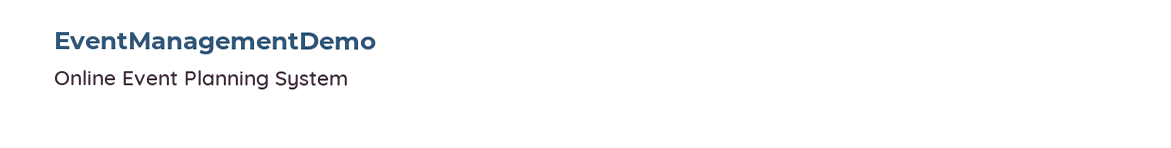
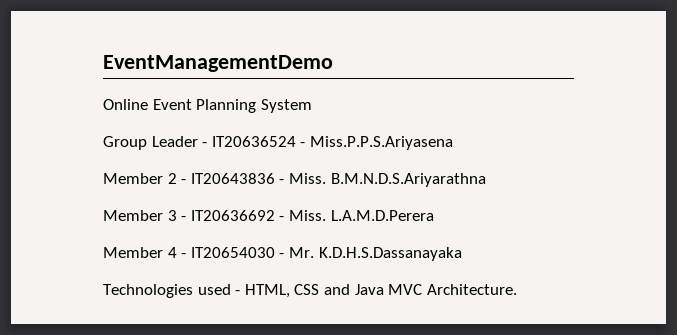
(349, 80) none -> [103,136,453,150] [103,173,486,187] [103,210,434,221] [103,247,462,261] [103,284,517,298] // Group Leader - IT20636524 - Miss.P.P.S.Ariyasena // Member 2 - IT20643836 - Miss. B.M.N.D.S.Ariyarathna // Member 3 - IT20636692 - Miss. L.A.M.D.Perera // Member 4 - IT20654030 - Mr. K.D.H.S.Dassanayaka // Technologies used - HTML, CSS and Java MVC Architecture.

